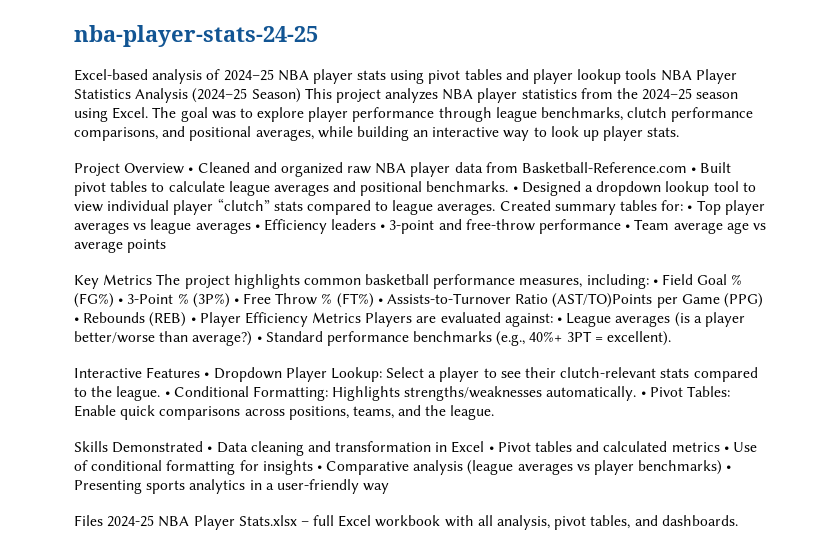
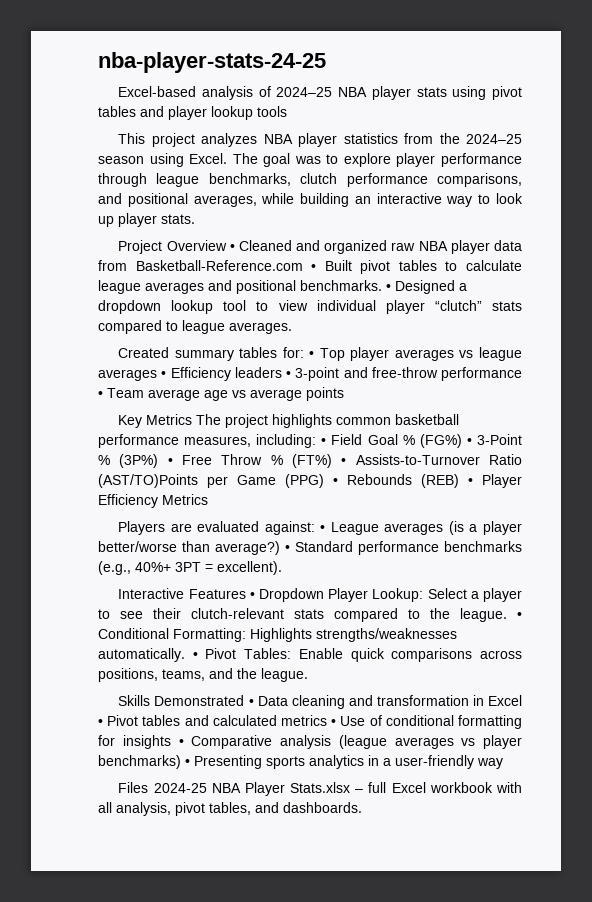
[660,69,737,84] [74,88,301,103] NBA Player Statistics Analysis (2024–25 Season) -> (287, 111) //
(496, 209) none -> (292, 328) //
(362, 317) none -> (208, 499) //

